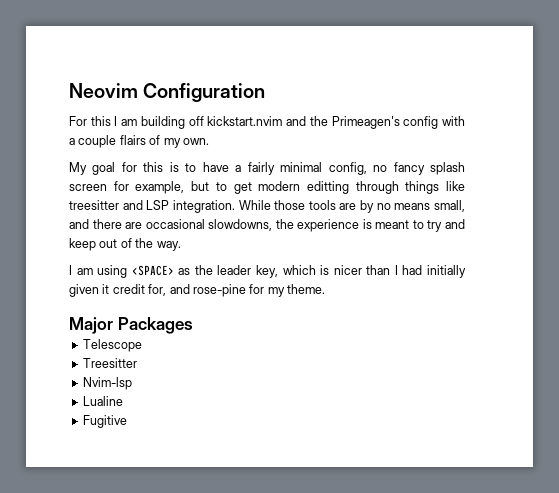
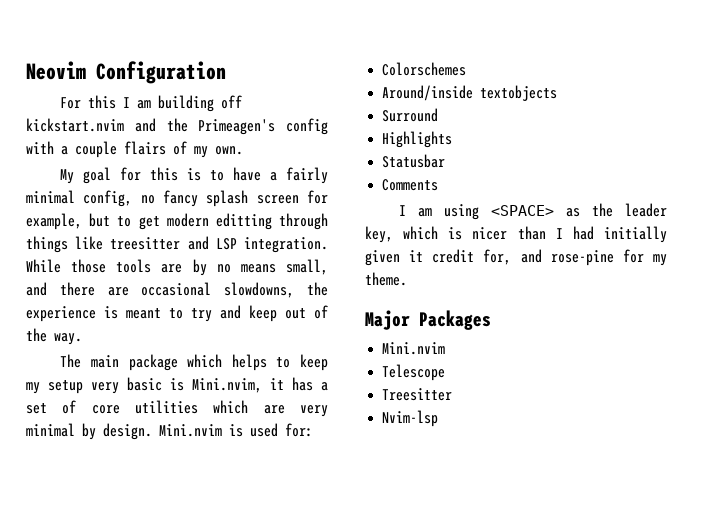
(181, 246) none -> [60,354,328,371] [26,377,328,394] [26,400,328,417] [26,423,313,440] [382,62,467,76] [382,85,558,101] [382,108,439,122] [382,131,453,148] [382,154,446,168] [382,179,439,191] // The main package which helps to keep my setup very basic is Mini.nvim, it has a set of core utilities which are very minimal by design. Mini.nvim is used for: // Colorschemes // Around/inside textobjects // Surround // Highlights // Statusbar // Comments
(193, 325) none -> [382,342,446,355] // Mini.nvim
[82,396,123,406] [82,415,127,428] // Lualine // Fugitive -> (439, 418) none

